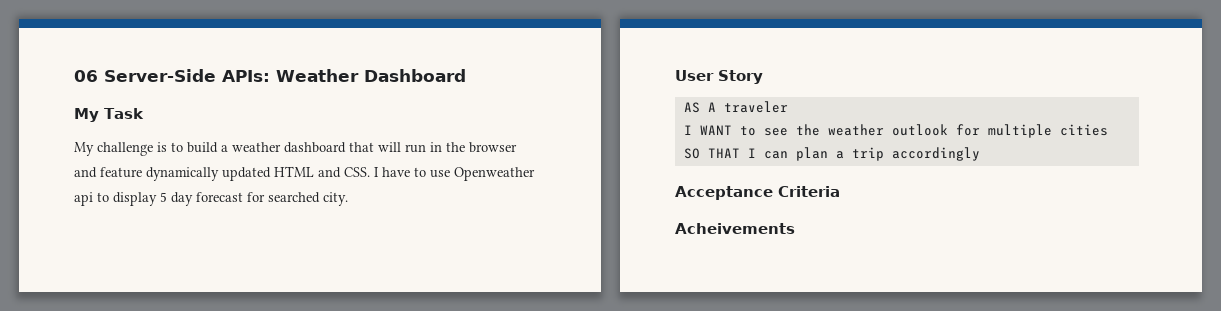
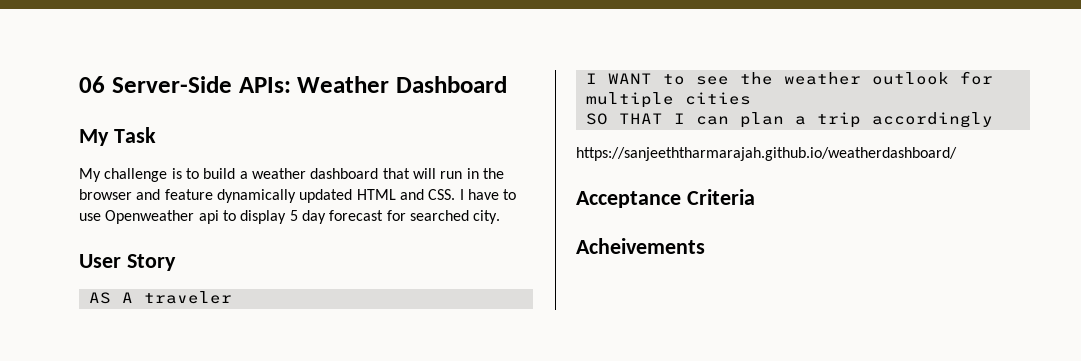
(980, 154) none -> [576,147,957,161] // https://sanjeeththarmarajah.github.io/weatherdashboard/

